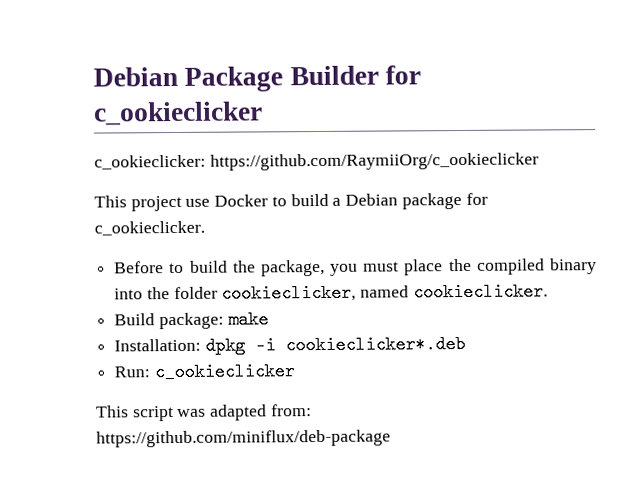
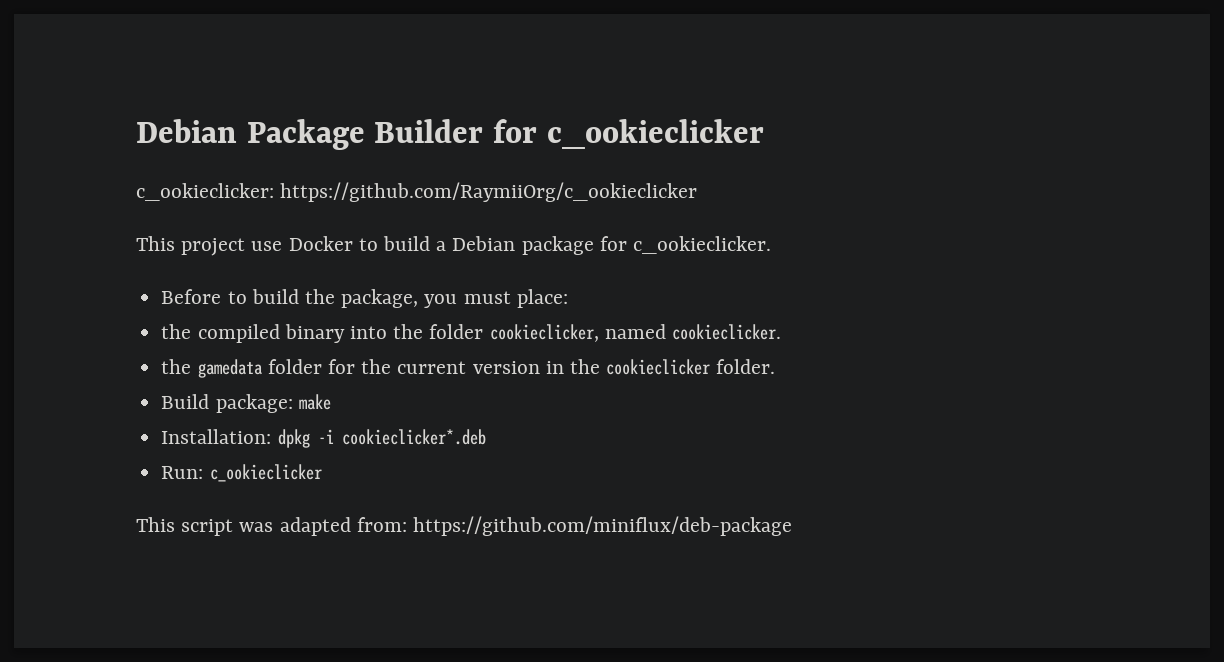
[404,259,444,276] place -> [516,289,568,308] place: //
(548, 292) none -> [161,359,776,378] // the gamedata folder for the current version in the cookieclicker folder.

